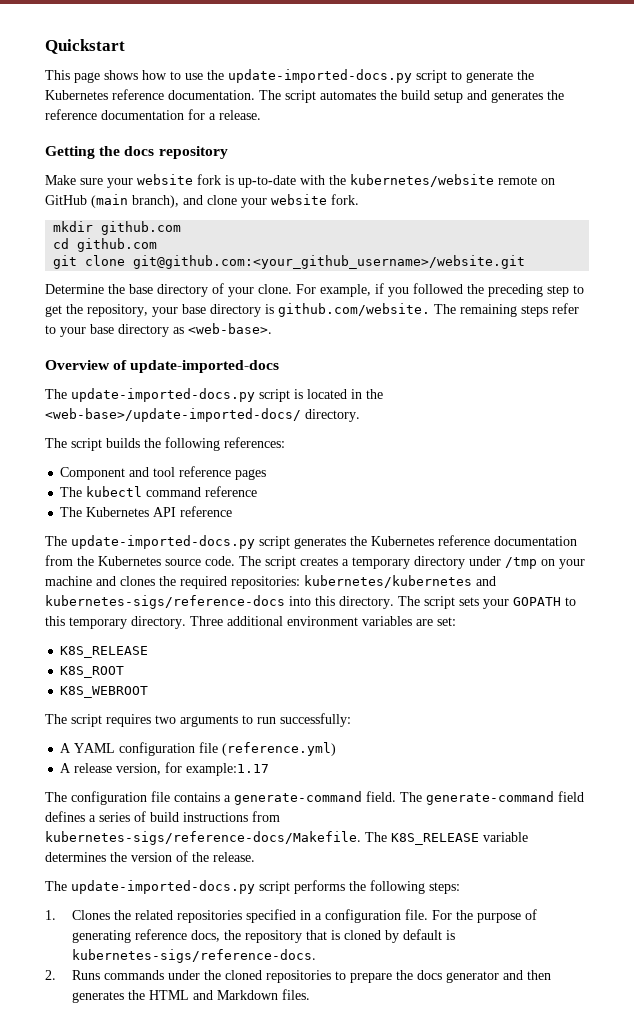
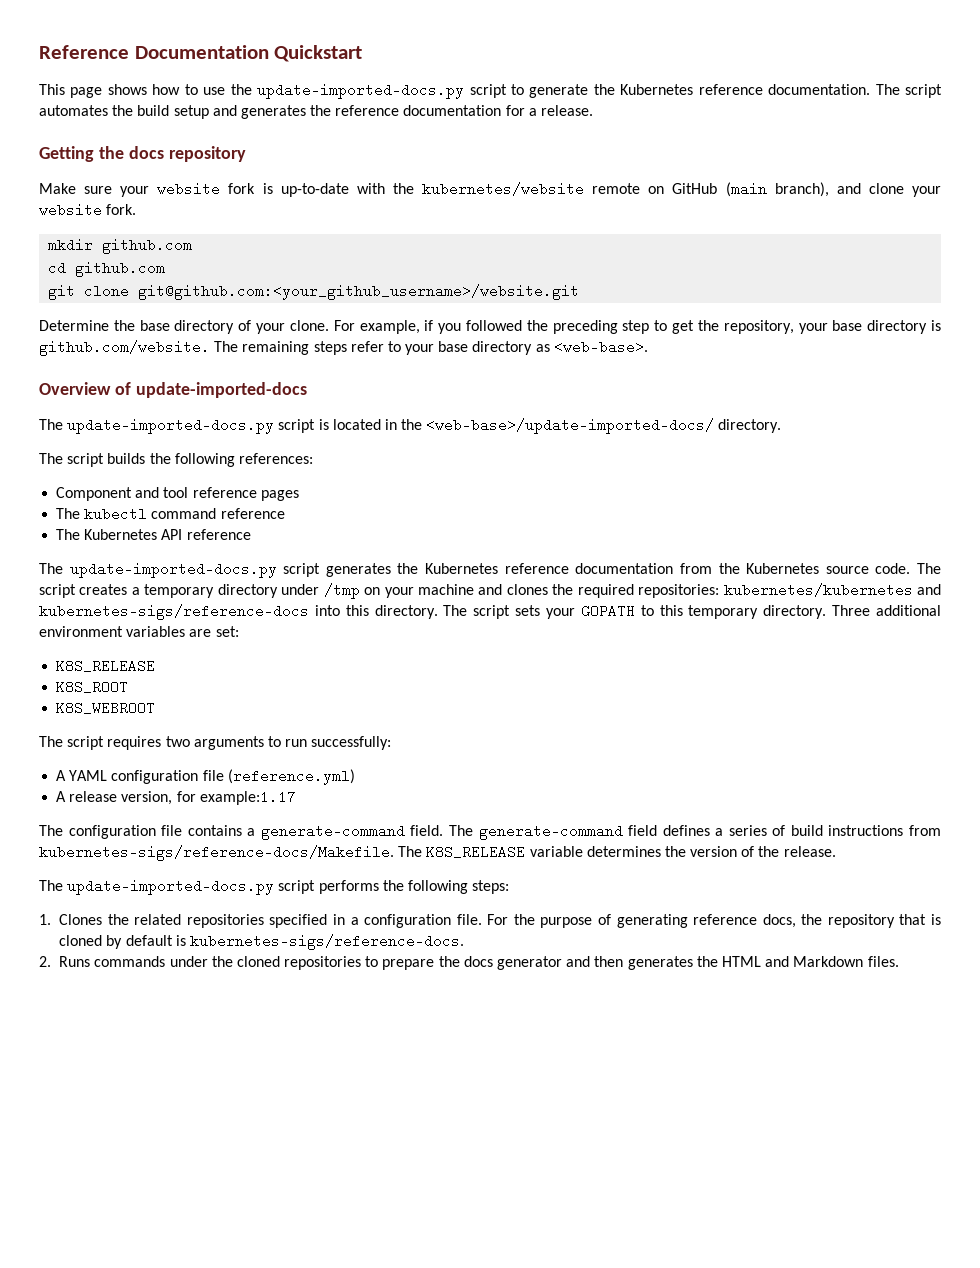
(45, 46) none -> [39,45,269,59] Reference Documentation

